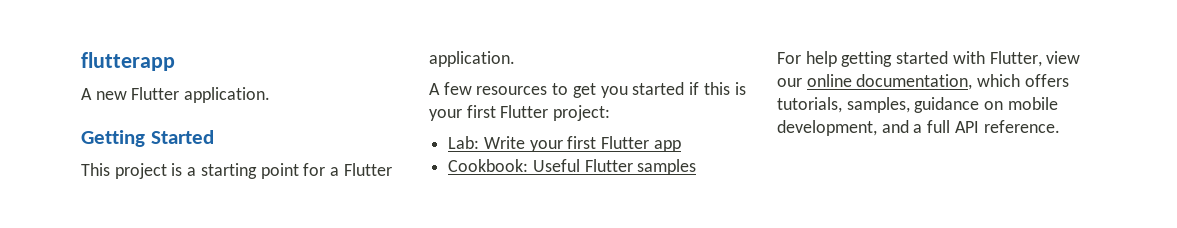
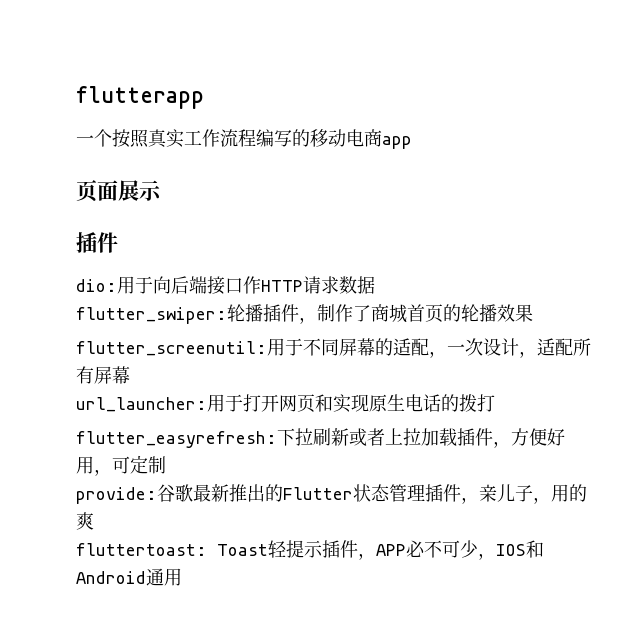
[81,87,271,103] [81,130,214,147] [81,163,392,179] [429,51,515,67] [429,82,746,98] [429,105,611,121] [448,136,681,152] [448,159,697,175] [777,51,1081,67] [777,74,1069,90] [777,97,1058,113] [777,120,1060,136] A new Flutter application. // Getting Started // This project is a starting point for a Flutter application. // A few resources to get you started if this is your first Flutter project: // Lab: Write your first Flutter app // Cookbook: Useful Flutter samples // For help getting started with Flutter, view our online documentation, which offers tutorials, samples, guidance on mobile development, and a full API reference. -> [76,129,412,149] [76,180,162,202] [76,232,118,253] [76,276,375,295] [76,304,533,324] [76,338,591,358] [76,366,130,384] [76,394,495,413] [76,428,565,448] [76,455,166,476] [76,484,587,504] [76,512,94,530] [76,540,544,560] [76,568,182,586] 一个按照真实工作流程编写的移动电商app // 页面展示 // 插件 // dio:用于向后端接口作HTTP请求数据 // flutter_swiper:轮播插件，制作了商城首页的轮播效果 // flutter_screenutil:用于不同屏幕的适配，一次设计，适配所有屏幕 // url_launcher:用于打开网页和实现原生电话的拨打 // flutter_easyrefresh:下拉刷新或者上拉加载插件，方便好用，可定制 // provide:谷歌最新推出的Flutter状态管理插件，亲儿子，用的爽 // fluttertoast: Toast轻提示插件，APP必不可少，IOS和Android通用

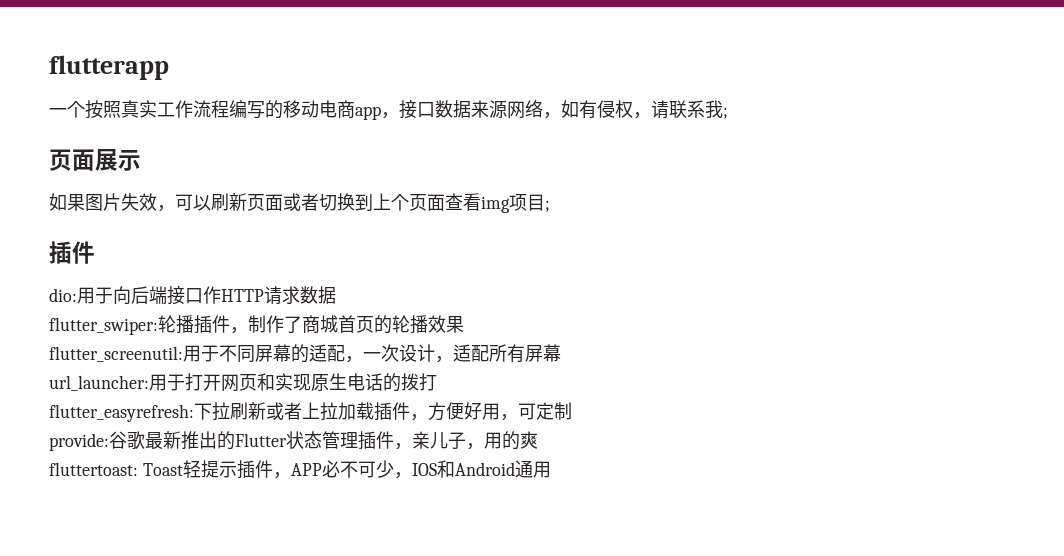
[76,180,162,202] // 页面展示 -> [381,100,728,119] [49,149,141,171] [49,193,550,213] ，接口数据来源网络，如有侵权，请联系我; // 页面展示 // 如果图片失效，可以刷新页面或者切换到上个页面查看img项目;

